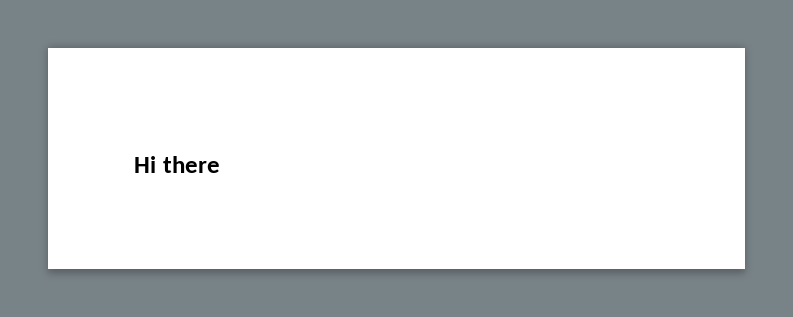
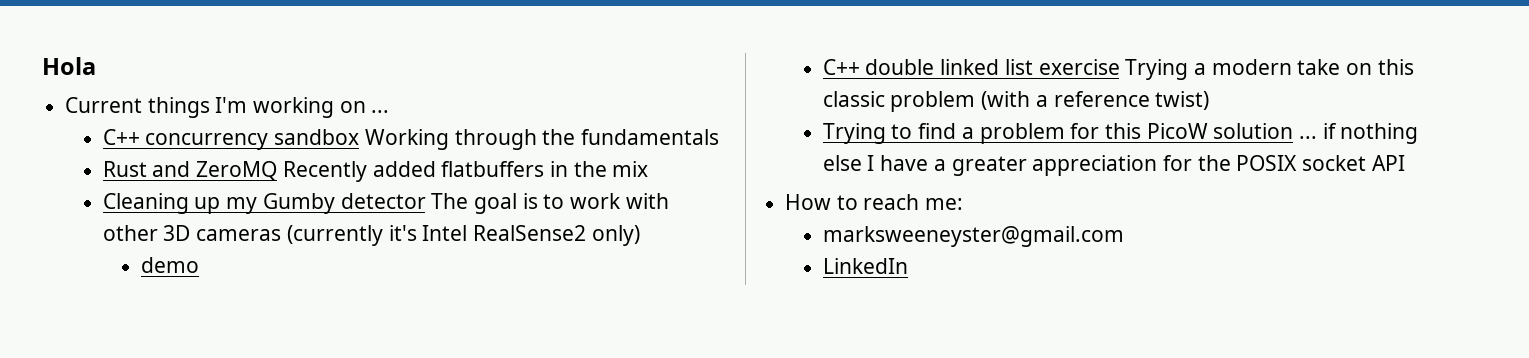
[134,156,220,173] Hi there -> [42,57,96,75] [65,97,390,118] [102,129,719,150] [102,161,649,182] [102,193,669,214] [102,225,640,246] [140,257,199,273] [822,59,1414,80] [822,91,1210,112] [822,123,1419,144] [822,155,1405,176] [785,194,964,210] [822,226,1124,247] [822,258,908,274] Hola // Current things I'm working on ... // C++ concurrency sandbox Working through the fundamentals // Rust and ZeroMQ Recently added flatbuffers in the mix // Cleaning up my Gumby detector The goal is to work with other 3D cameras (currently it's Intel RealSense2 only) // demo // C++ double linked list exercise Trying a modern take on this classic problem (with a reference twist) // Trying to find a problem for this PicoW solution ... if nothing else I have a greater appreciation for the POSIX socket API // How to reach me: // marksweeneyster@gmail.com // LinkedIn

